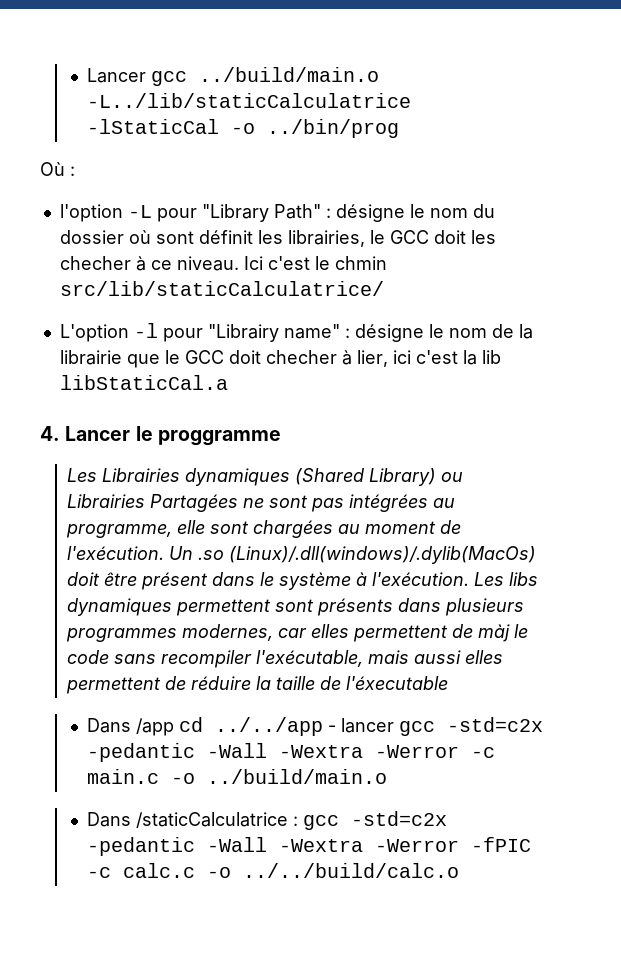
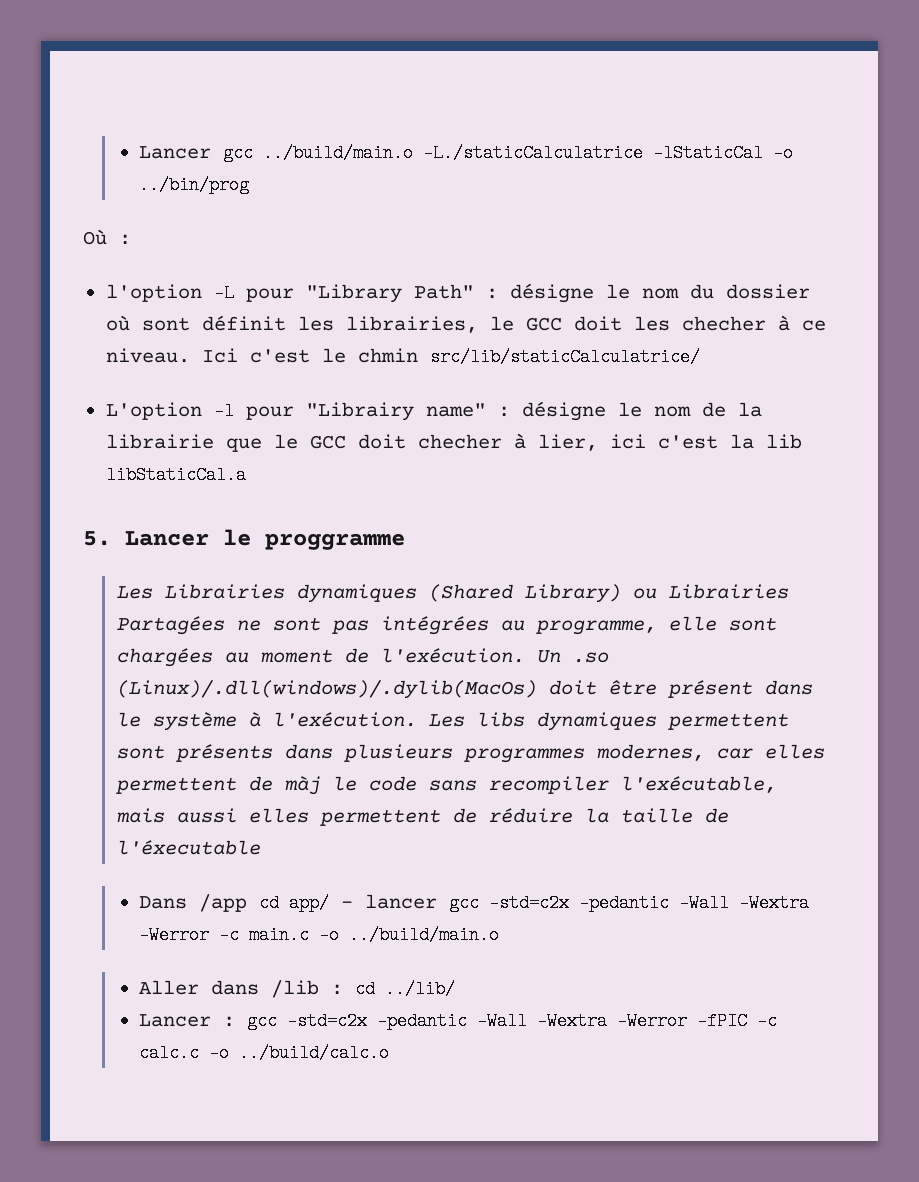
[86,93,411,108] -L../lib/staticCalculatrice -> [423,144,644,162] -L./staticCalculatrice
[40,426,60,441] 4. -> [83,531,111,546] 5.
[214,717,323,736] ../../app -> [289,894,330,912] app/
[86,812,288,828] Dans /staticCalculatrice -> [139,980,456,998] [139,1014,212,1027] Aller dans /lib : cd ../lib/ // Lancer
[242,863,459,878] ../../build/calc.o -> [239,1044,390,1062] ../build/calc.o

